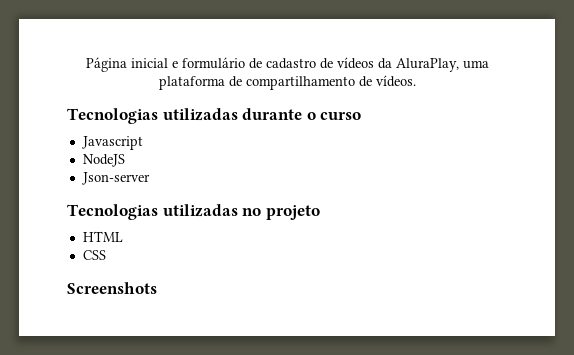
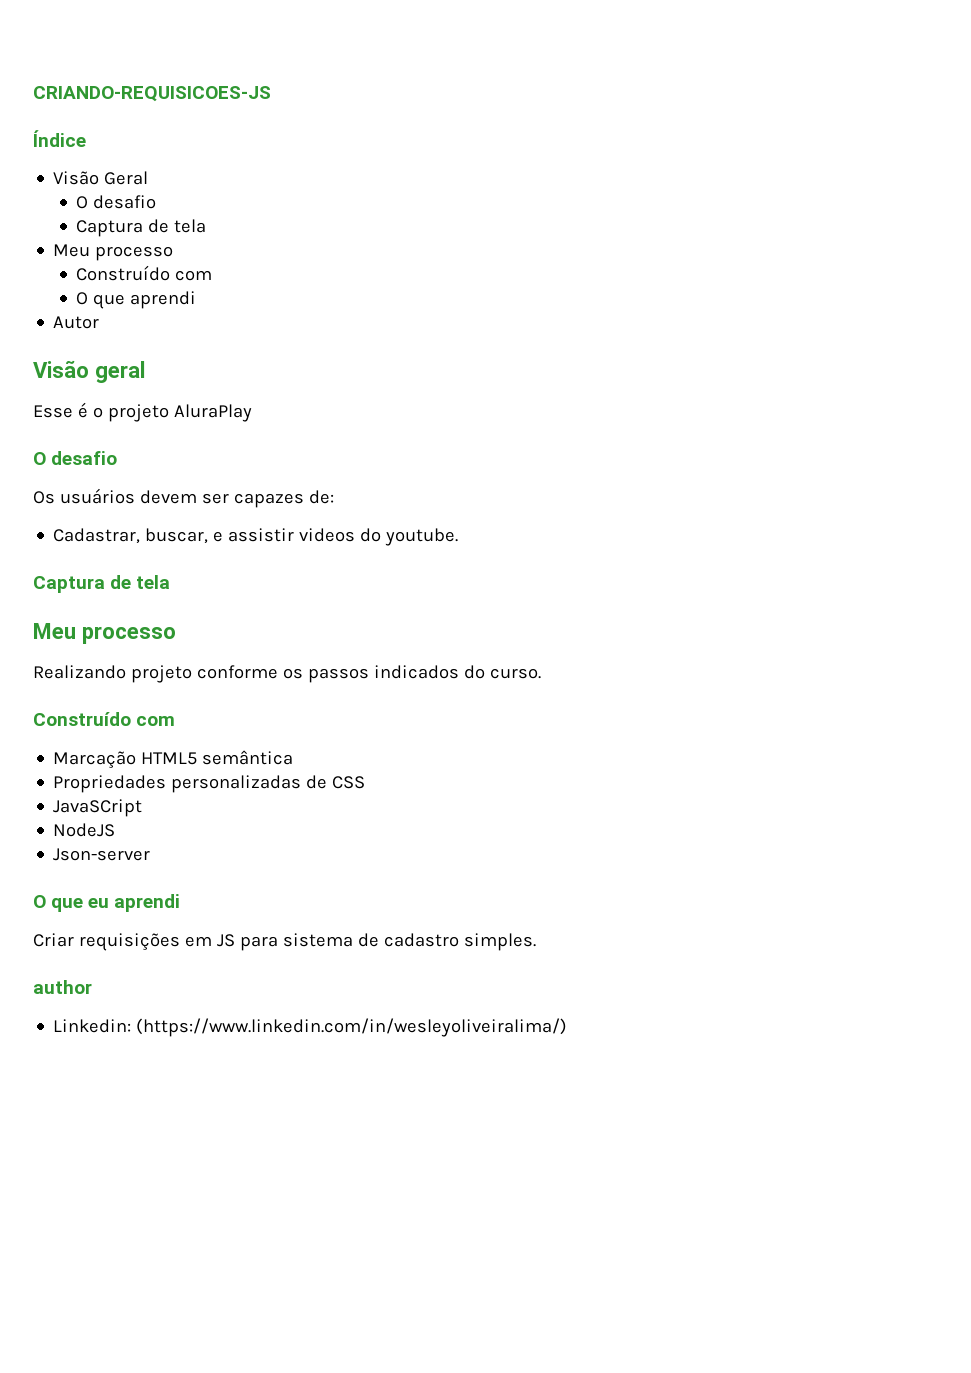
[85,57,489,72] [158,75,416,90] [67,108,362,124] [81,136,143,150] [82,154,125,167] [81,172,150,185] [67,204,320,220] [82,231,123,242] [82,250,106,260] [67,282,157,294] Página inicial e formulário de cadastro de vídeos da AluraPlay, uma plataforma de compartilhamento de vídeos. // Tecnologias utilizadas durante o curso // Javascript // NodeJS // Json-server // Tecnologias utilizadas no projeto // HTML // CSS // Screenshots -> [33,86,271,102] [33,130,86,147] [53,171,149,185] [76,195,157,209] [76,219,207,237] [53,244,174,261] [76,265,213,281] [76,291,197,309] [53,316,100,329] [33,360,145,383] [33,402,252,422] [33,451,118,465] [33,488,334,508] [53,528,459,546] [33,575,171,593] [33,623,176,644] [33,665,541,683] [33,712,176,726] [53,750,294,769] [53,775,366,793] [53,799,143,817] [53,823,116,837] [53,848,151,861] [33,894,181,912] [33,933,536,951] [33,980,92,994] [53,1018,568,1037] CRIANDO-REQUISICOES-JS // Índice // Visão Geral // O desafio // Captura de tela // Meu processo // Construído com // O que aprendi // Autor // Visão geral // Esse é o projeto AluraPlay // O desafio // Os usuários devem ser capazes de: // Cadastrar, buscar, e assistir videos do youtube. // Captura de tela // Meu processo // Realizando projeto conforme os passos indicados do curso. // Construído com // Marcação HTML5 semântica // Propriedades personalizadas de CSS // JavaSCript // NodeJS // Json-server // O que eu aprendi // Criar requisições em JS para sistema de cadastro simples. // author // Linkedin: (https://www.linkedin.com/in/wesleyoliveiralima/)

